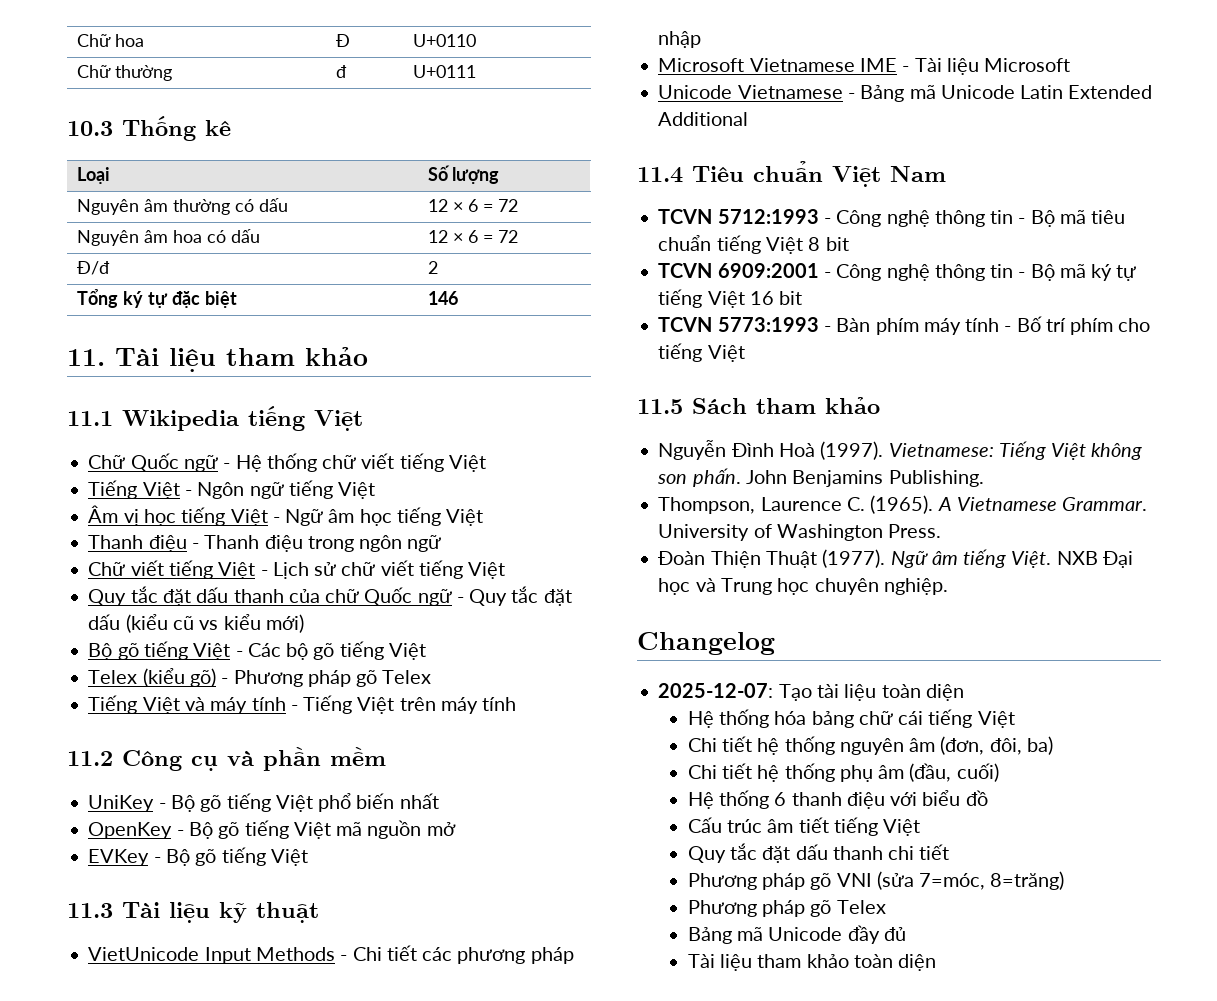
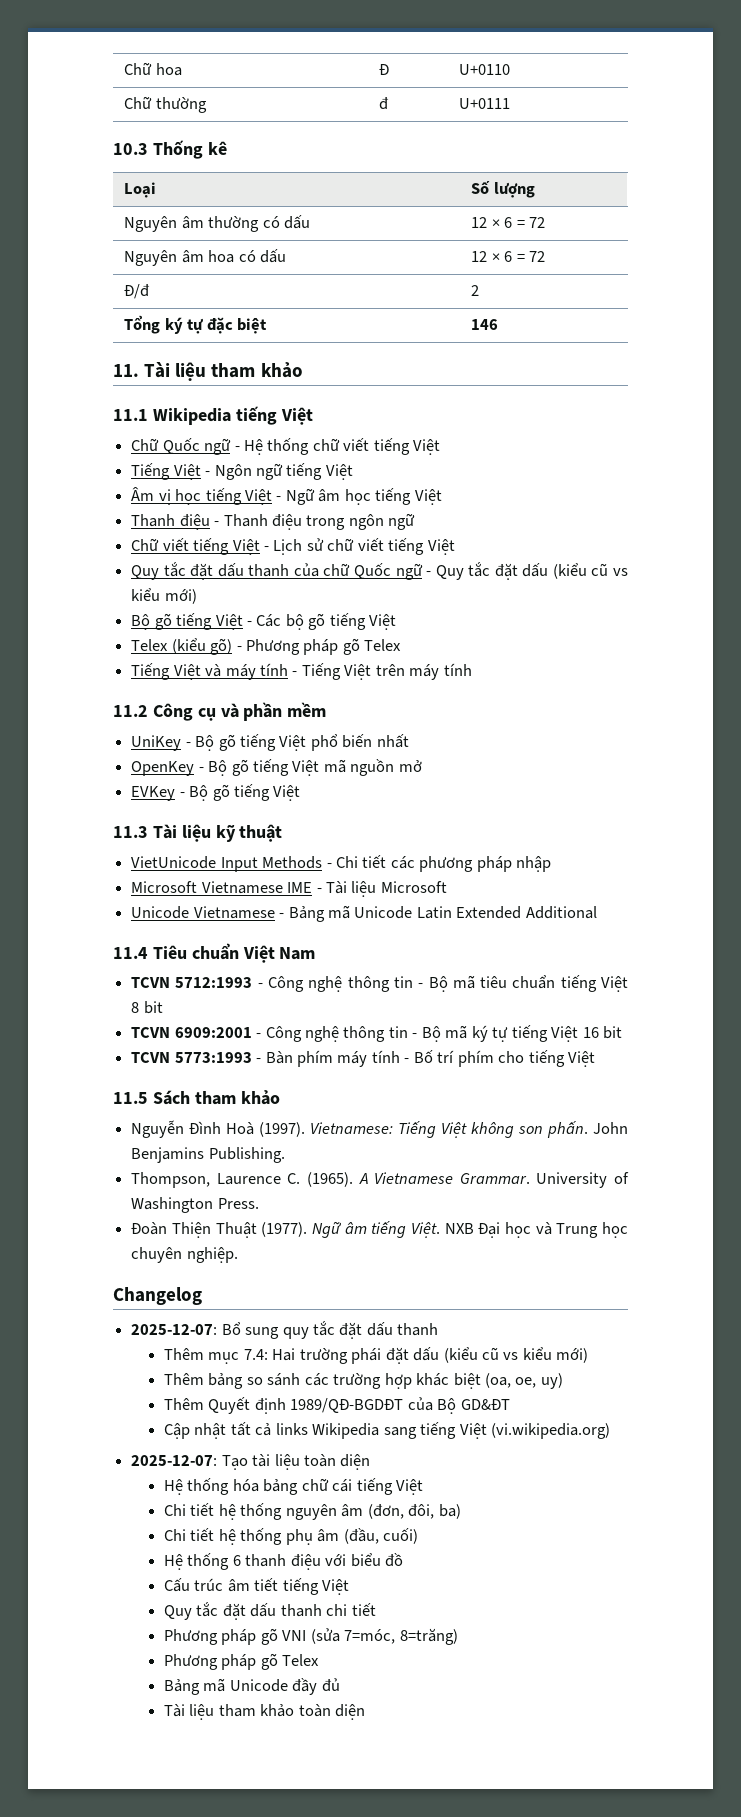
(775, 643) none -> [131,1321,439,1339] [163,1347,589,1364] [163,1373,563,1389] [163,1397,510,1414] [163,1422,610,1439] // 2025-12-07: Bổ sung quy tắc đặt dấu thanh // Thêm mục 7.4: Hai trường phái đặt dấu (kiểu cũ vs kiểu mới) // Thêm bảng so sánh các trường hợp khác biệt (oa, oe, uy) // Thêm Quyết định 1989/QĐ-BGDĐT của Bộ GD&ĐT // Cập nhật tất cả links Wikipedia sang tiếng Việt (vi.wikipedia.org)

